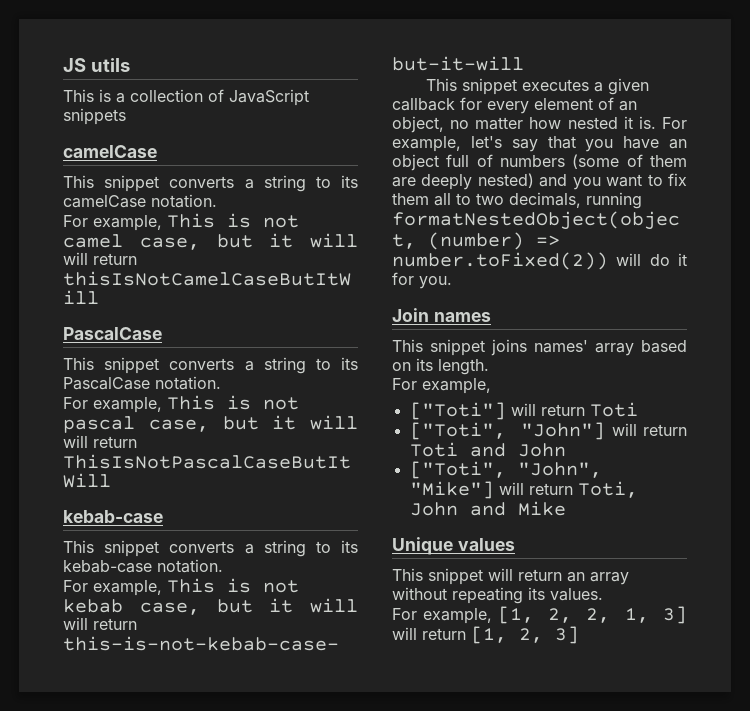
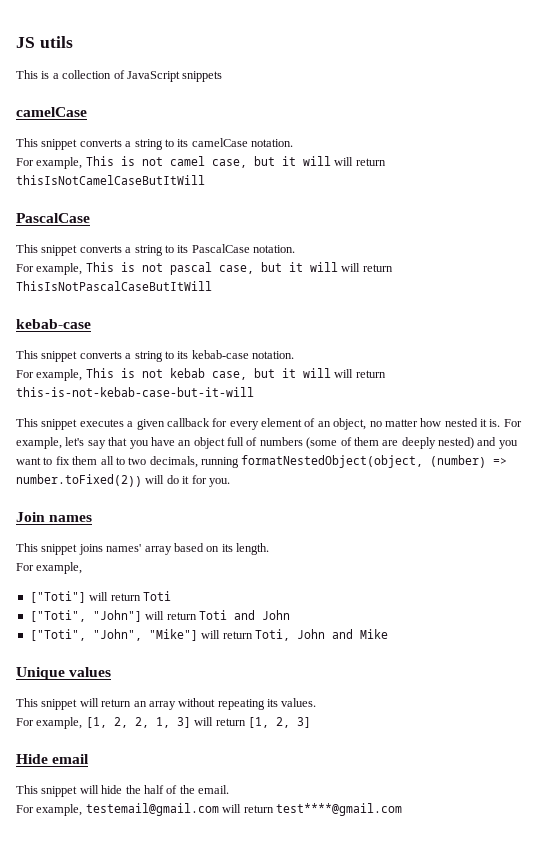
(579, 635) none -> [16,754,90,764] [16,785,229,797] [16,803,402,816] // Hide email // This snippet will hide the half of the email. // For example, testemail@gmail.com will return test****@gmail.com

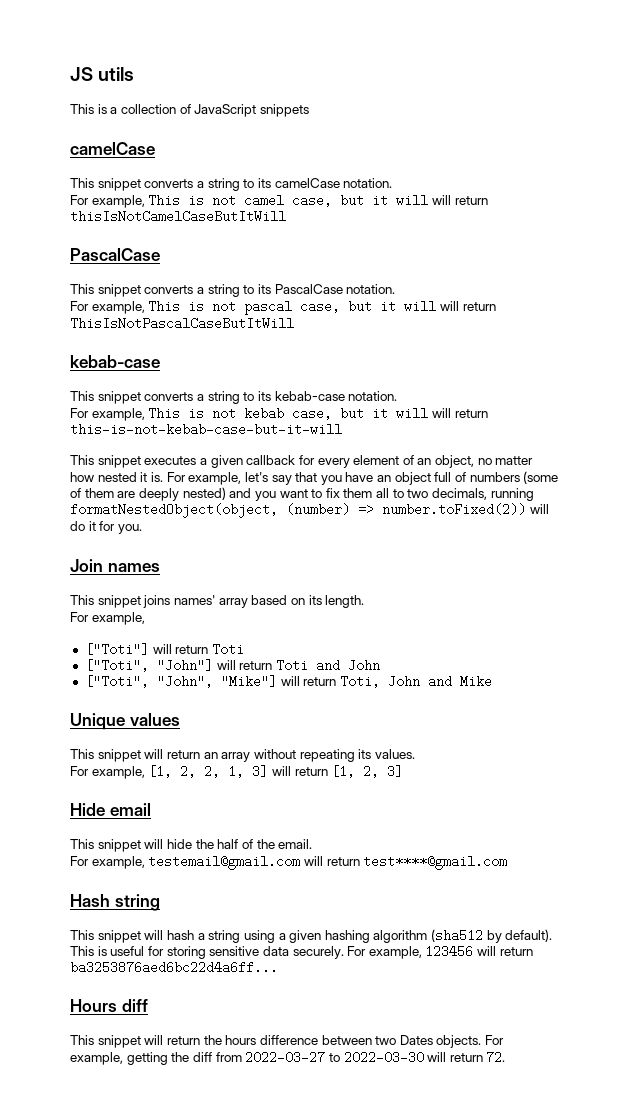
(402, 809) none -> [70,894,160,911] [70,929,553,943] [70,945,533,959] [70,961,278,974] [70,999,148,1012] [70,1035,505,1048] [70,1051,506,1065] // Hash string // This snippet will hash a string using a given hashing algorithm (sha512 by default). This is useful for storing sensitive data securely. For example, 123456 will return ba3253876aed6bc22d4a6ff... // Hours diff // This snippet will return the hours difference between two Dates objects. For example, getting the diff from 2022-03-27 to 2022-03-30 will return 72.

